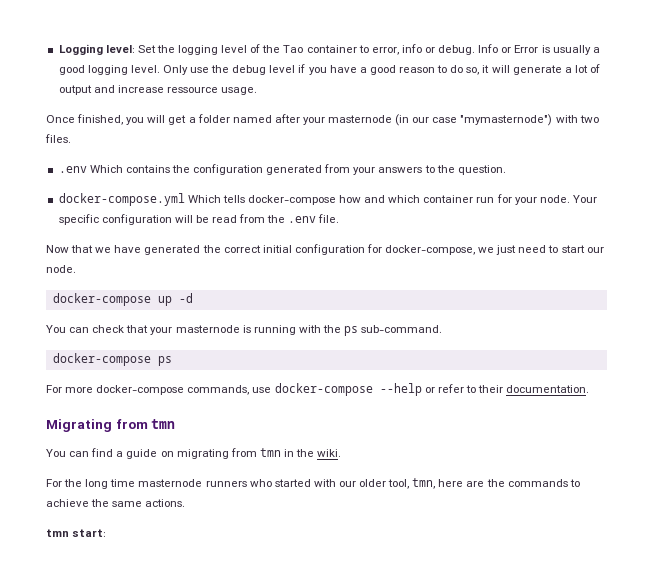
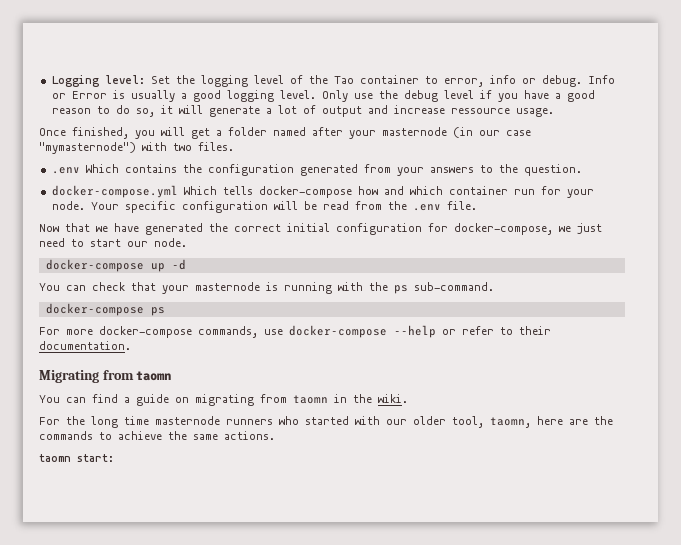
[151,419,176,429] tmn -> [136,371,172,381] taomn
[259,448,281,457] tmn -> [293,395,328,404] taomn
[412,478,436,489] tmn, -> [490,417,531,428] taomn,
[46,529,69,537] tmn -> [39,454,71,462] taomn

